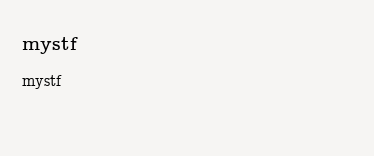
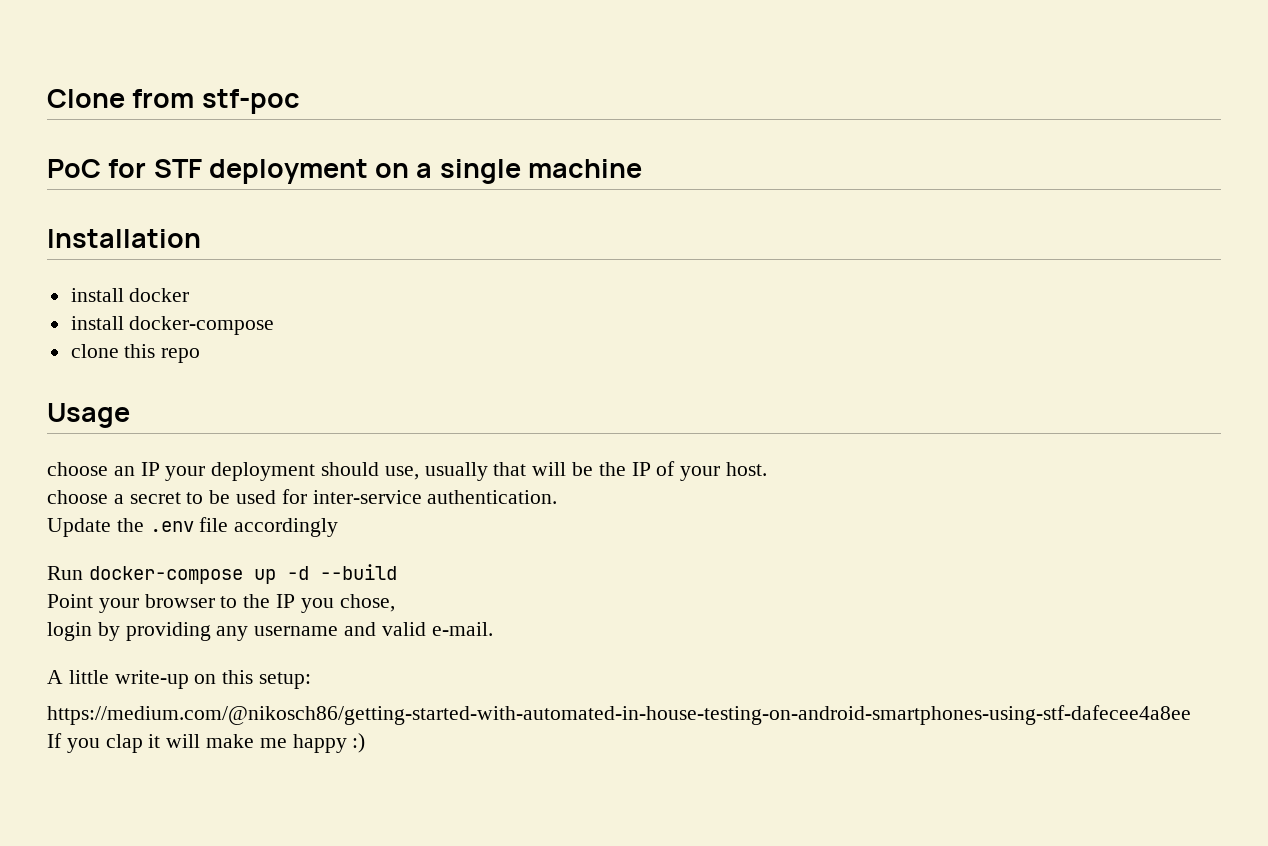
[22,37,78,54] [22,75,62,89] mystf // mystf -> [47,89,300,114] [47,159,643,184] [47,229,201,248] [70,288,190,302] [70,316,275,335] [70,344,201,363] [47,403,130,428] [47,461,768,481] [47,489,558,504] [47,517,339,537] [47,564,397,584] [47,594,395,613] [47,622,493,641] [47,670,312,689] [47,705,1191,725] [47,733,366,753] Clone from stf-poc // PoC for STF deployment on a single machine // Installation // install docker // install docker-compose // clone this repo // Usage // choose an IP your deployment should use, usually that will be the IP of your host. // choose a secret to be used for inter-service authentication. // Update the .env file accordingly // Run docker-compose up -d --build // Point your browser to the IP you chose, // login by providing any username and valid e-mail. // A little write-up on this setup: // https://medium.com/@nikosch86/getting-started-with-automated-in-house-testing-on-android-smartphones-using-stf-dafecee4a8ee // If you clap it will make me happy :)

